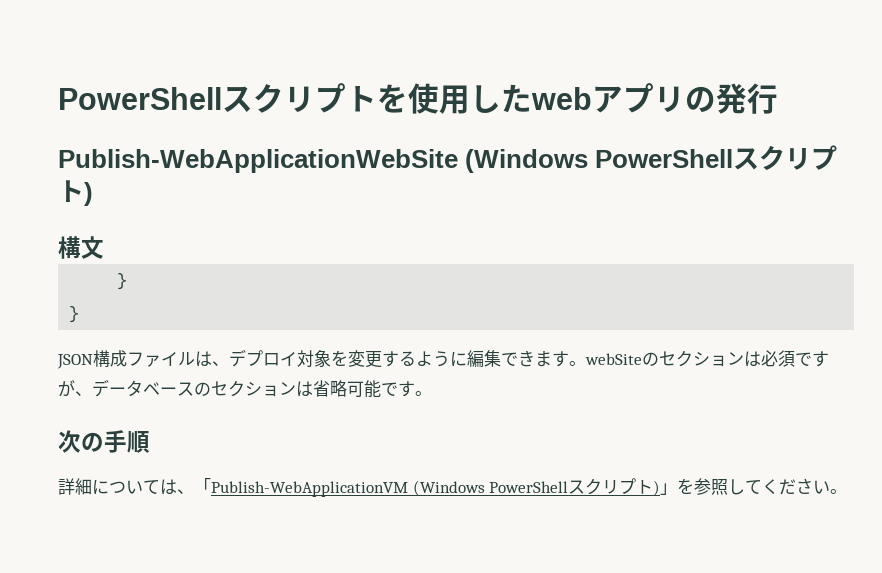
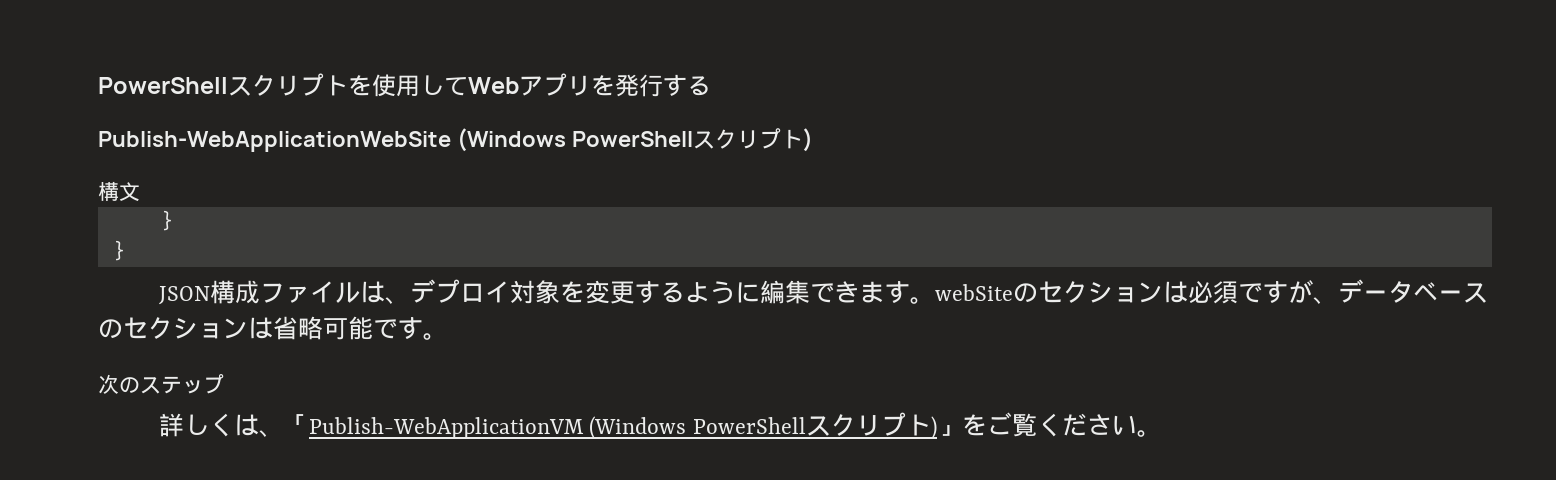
[501,83,716,113] たwebアプリの -> [444,73,615,96] てWebアプリを
(778, 98) none -> [663,74,711,96] する
[104,430,150,453] 手順 -> [140,374,224,394] ステップ
[75,478,160,495] 細について -> [183,413,234,437] しく
[694,478,763,495] 参照して -> [987,412,1038,437] ご覧

